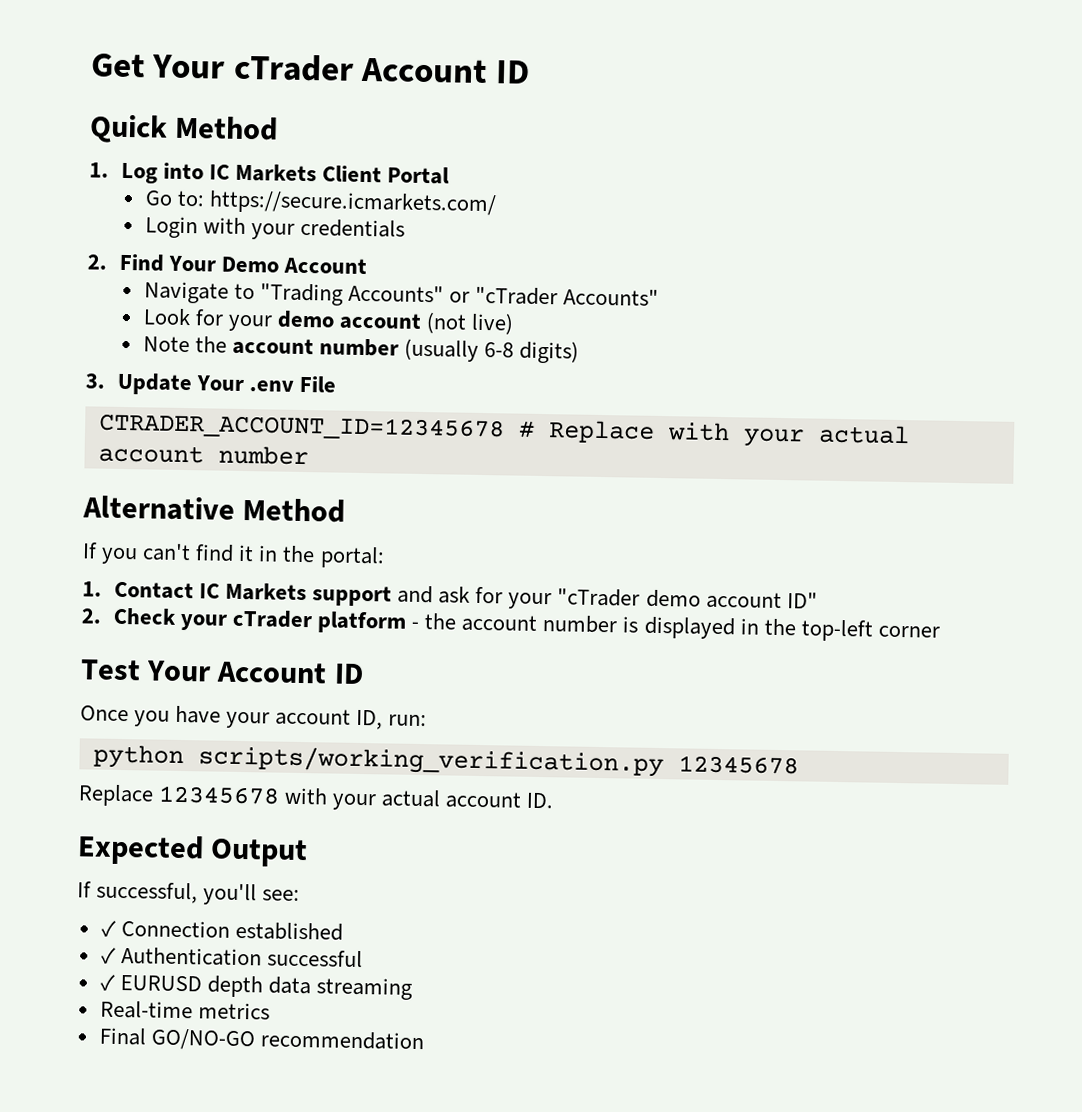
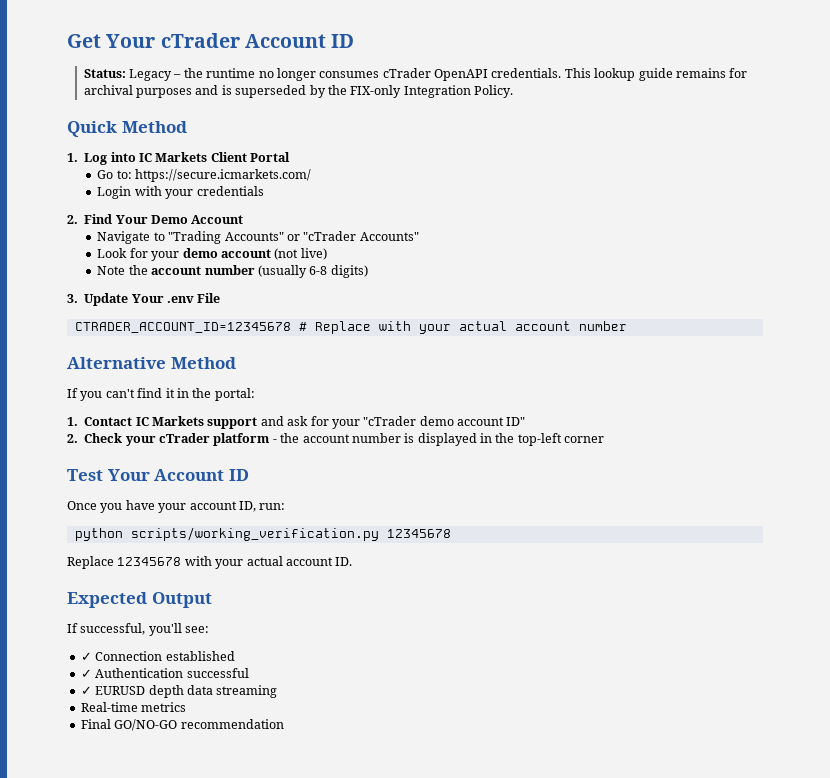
(530, 72) none -> [83,68,748,81] [83,85,514,98] // Status: Legacy – the runtime no longer consumes cTrader OpenAPI credentials. This lookup guide remains for archival purposes and is superseded by the FIX-only Integration Policy.

